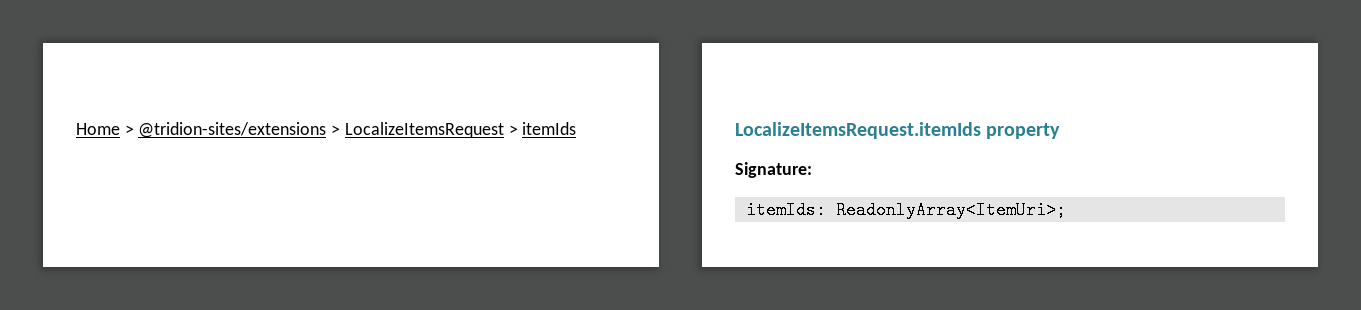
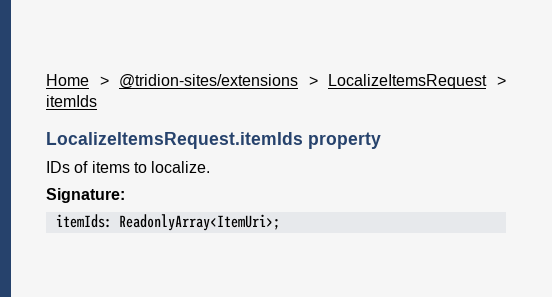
(1061, 131) none -> [46,161,211,173] // IDs of items to localize.

